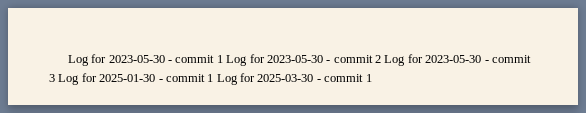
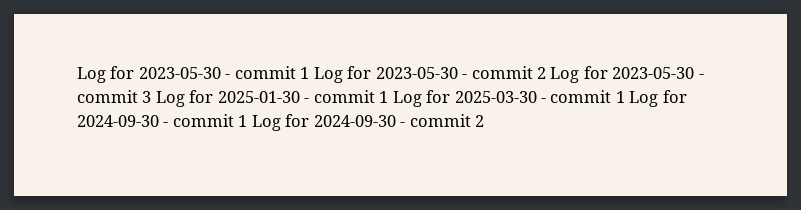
(372, 78) none -> [629,90,687,107] [77,114,485,131] Log for 2024-09-30 - commit 1 Log for 2024-09-30 - commit 2

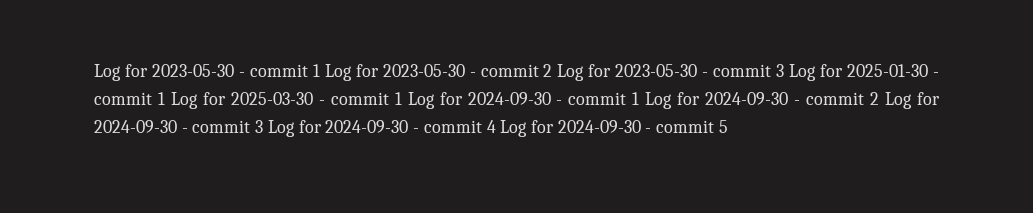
(485, 121) none -> [885,92,941,109] [94,120,728,137] Log for 2024-09-30 - commit 3 Log for 2024-09-30 - commit 4 Log for 2024-09-30 - commit 5

